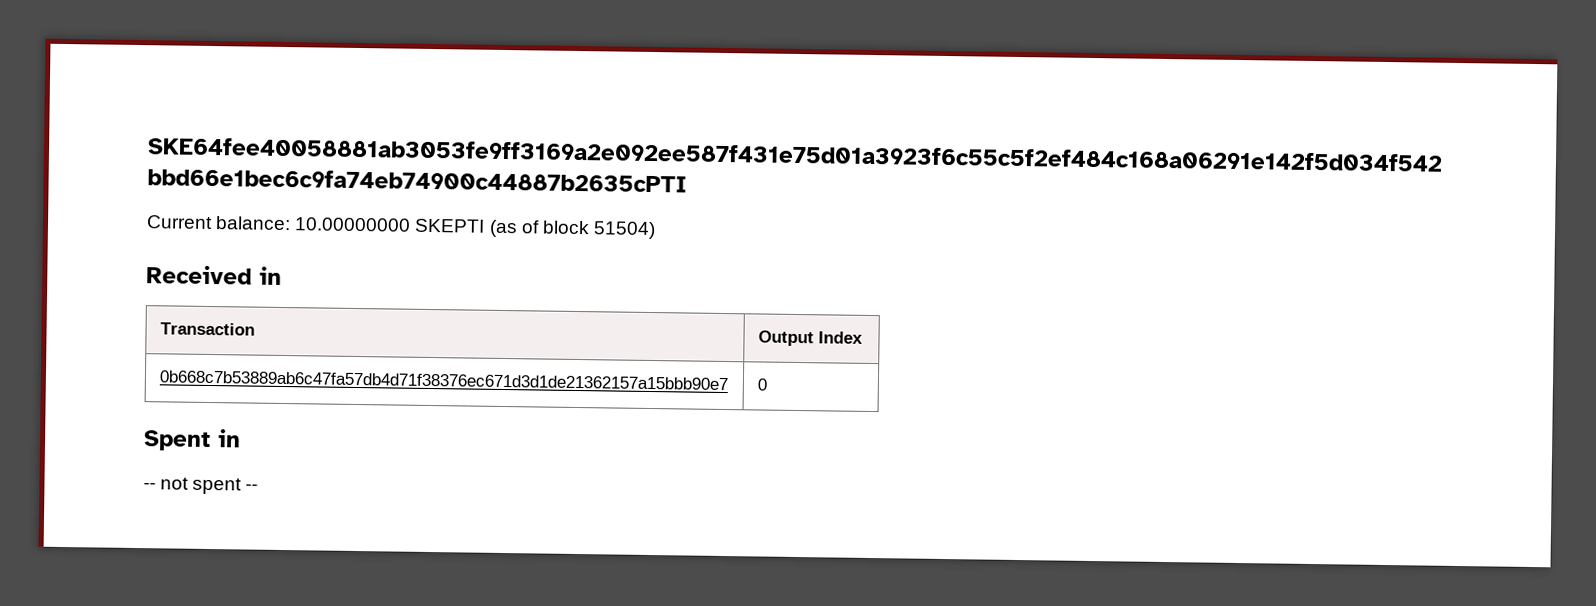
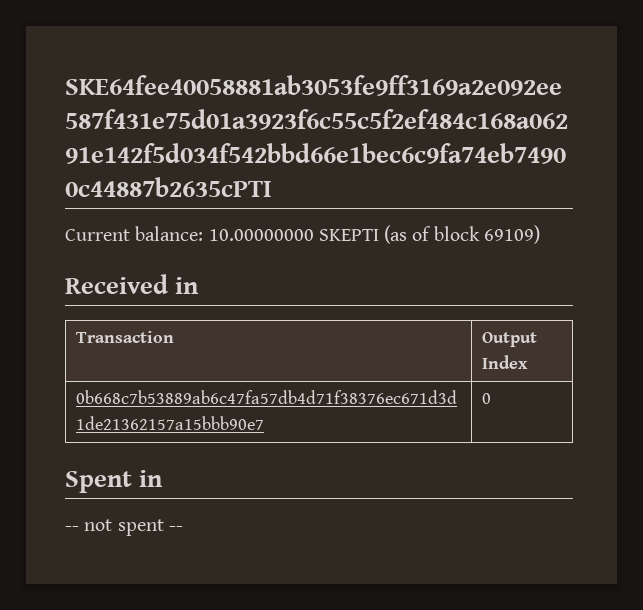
[592,221,656,240] 51504) -> [483,225,540,244] 69109)

